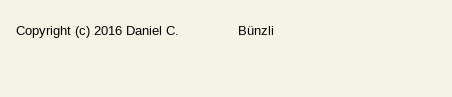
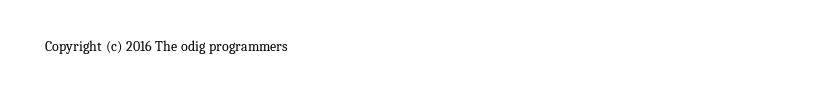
[126,26,274,35] Daniel C. Bünzli -> [155,40,288,54] The odig programmers

